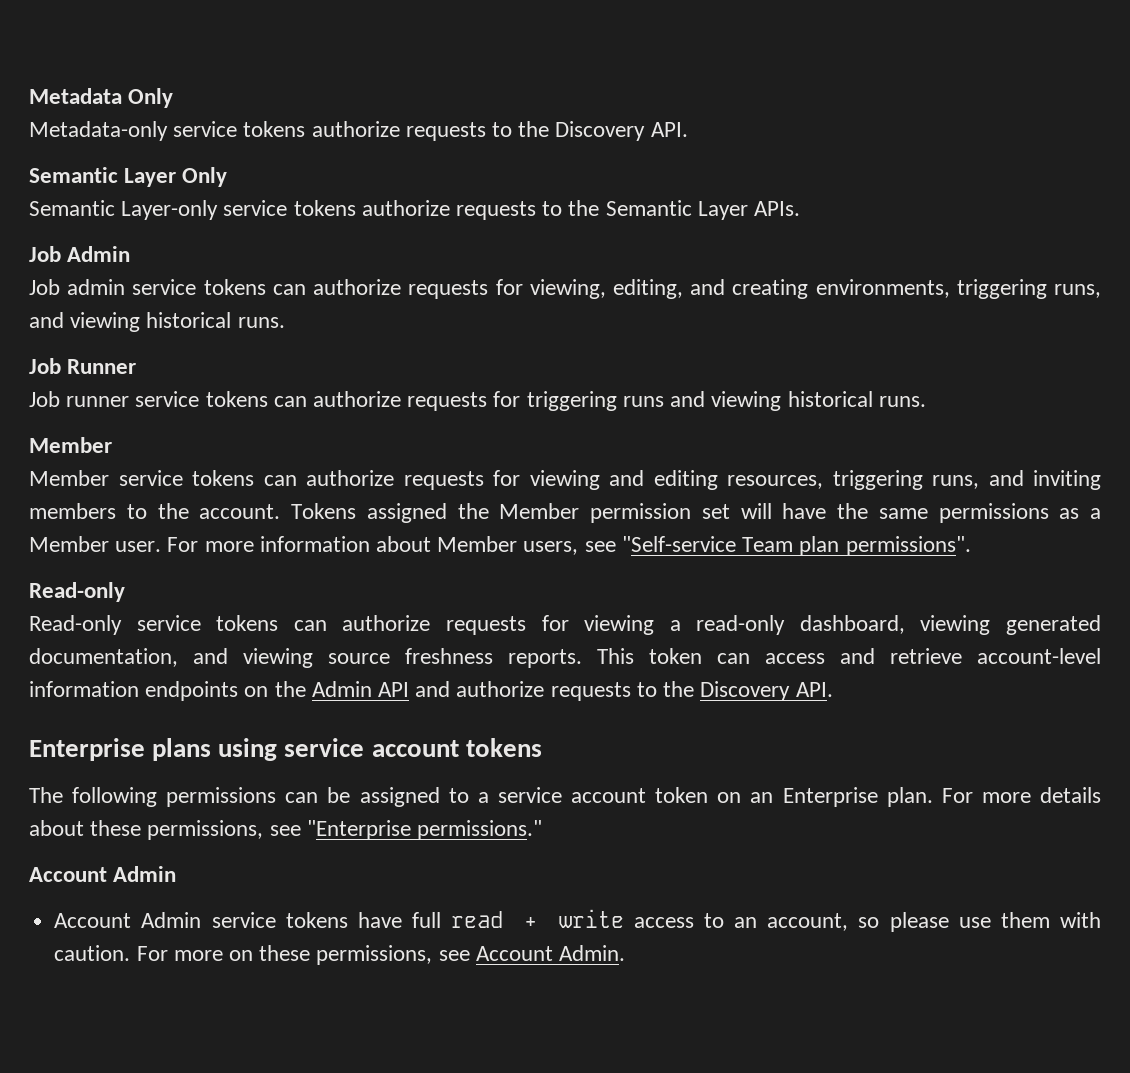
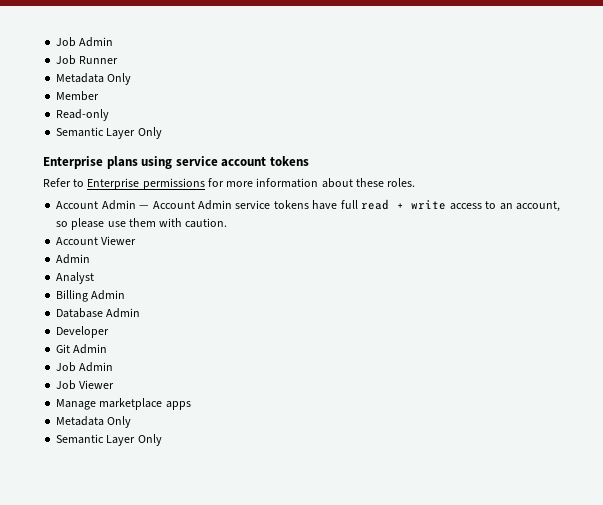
[29,88,174,108] [29,121,688,141] [29,167,228,187] [29,200,801,220] [29,246,131,262] [29,279,1101,299] [29,312,285,332] [29,358,137,374] [29,391,926,411] [29,437,112,453] [29,470,1101,490] [29,503,1101,523] [29,536,971,556] [29,582,125,602] [29,615,1101,635] [29,648,1101,668] [29,681,833,701] Metadata Only // Metadata-only service tokens authorize requests to the Discovery API. // Semantic Layer Only // Semantic Layer-only service tokens authorize requests to the Semantic Layer APIs. // Job Admin // Job admin service tokens can authorize requests for viewing, editing, and creating environments, triggering runs, and viewing historical runs. // Job Runner // Job runner service tokens can authorize requests for triggering runs and viewing historical runs. // Member // Member service tokens can authorize requests for viewing and editing resources, triggering runs, and inviting members to the account. Tokens assigned the Member permission set will have the same permissions as a Member user. For more information about Member users, see "Self-service Team plan permissions". // Read-only // Read-only service tokens can authorize requests for viewing a read-only dashboard, viewing generated documentation, and viewing source freshness reports. This token can access and retrieve account-level information endpoints on the Admin API and authorize requests to the Discovery API. -> [56,37,114,47] [56,55,119,65] [56,73,132,85] [56,91,100,101] [56,109,110,121] [56,127,162,139] Job Admin // Job Runner // Metadata Only // Member // Read-only // Semantic Layer Only
[29,787,1101,807] [29,820,543,840] [29,866,177,882] The following permissions can be assigned to a service account token on an Enterprise plan. For more details about these permissions, see "Enterprise permissions." // Account Admin // -> [43,178,416,190] [56,200,150,210] Refer to Enterprise permissions for more information about these roles. // Account Admin —
[136,945,625,965] For more on these permissions, see Account Admin. -> [56,236,137,245] [56,254,91,264] [56,272,95,284] [56,290,126,302] [56,308,141,318] [56,326,110,338] [56,344,108,354] [56,362,114,372] [56,380,115,390] [56,398,191,410] [56,416,132,428] [56,434,162,446] // Account Viewer // Admin // Analyst // Billing Admin // Database Admin // Developer // Git Admin // Job Admin // Job Viewer // Manage marketplace apps // Metadata Only // Semantic Layer Only

